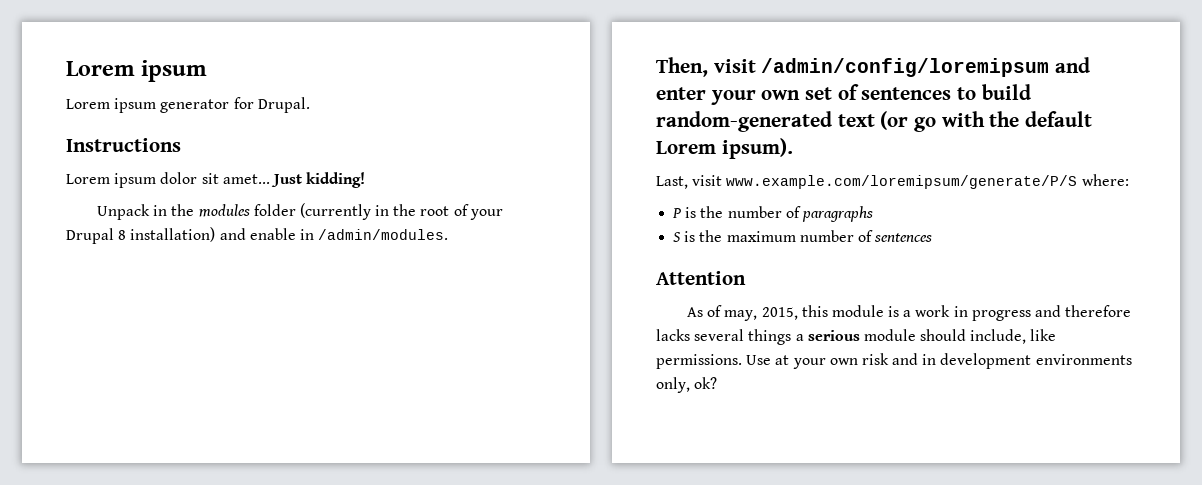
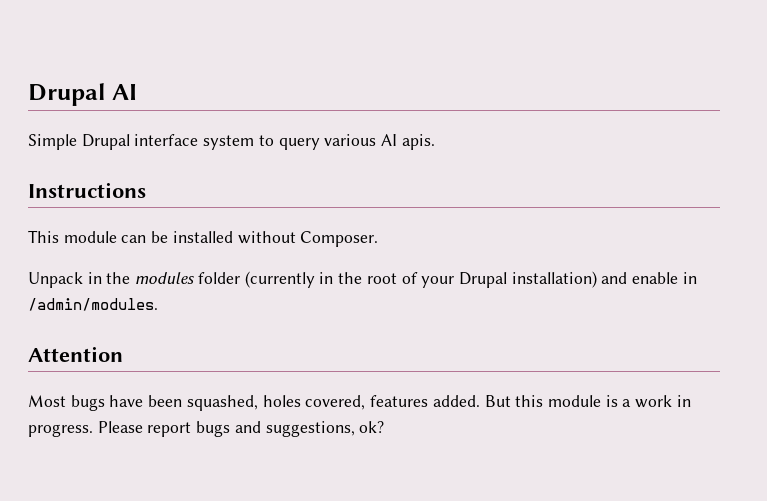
[66,60,208,82] [66,97,310,113] [66,138,181,152] [66,172,366,188] Lorem ipsum // Lorem ipsum generator for Drupal. // Instructions // Lorem ipsum dolor sit amet... Just kidding! -> [28,83,137,106] [28,134,435,150] [28,182,146,198] [28,230,379,247] Drupal AI // Simple Drupal interface system to query various AI apis. // Instructions // This module can be installed without Composer.
[118,230,127,240] 8 -> (507, 280) none
[656,57,1091,77] [656,84,1031,105] [656,111,1093,132] [656,138,793,159] [656,174,1129,189] [672,206,873,222] [673,230,933,242] [656,271,746,285] [686,305,798,321] Then, visit /admin/config/loremipsum and enter your own set of sentences to build random-generated text (or go with the default Lorem ipsum). // Last, visit www.example.com/loremipsum/generate/P/S where: // P is the number of paragraphs // S is the maximum number of sentences // Attention // As of may, 2015, -> [28,346,123,362] [28,395,511,411] Attention // Most bugs have been squashed, holes covered, features added. But
[971,305,1132,321] [656,329,1057,345] [656,353,1132,369] [656,377,690,393] progress and therefore lacks several things a serious module should include, like permissions. Use at your own risk and in development environments only, -> [28,421,355,437] progress. Please report bugs and suggestions,

